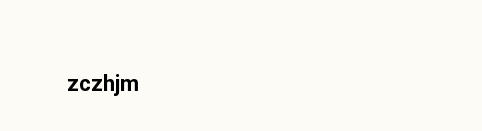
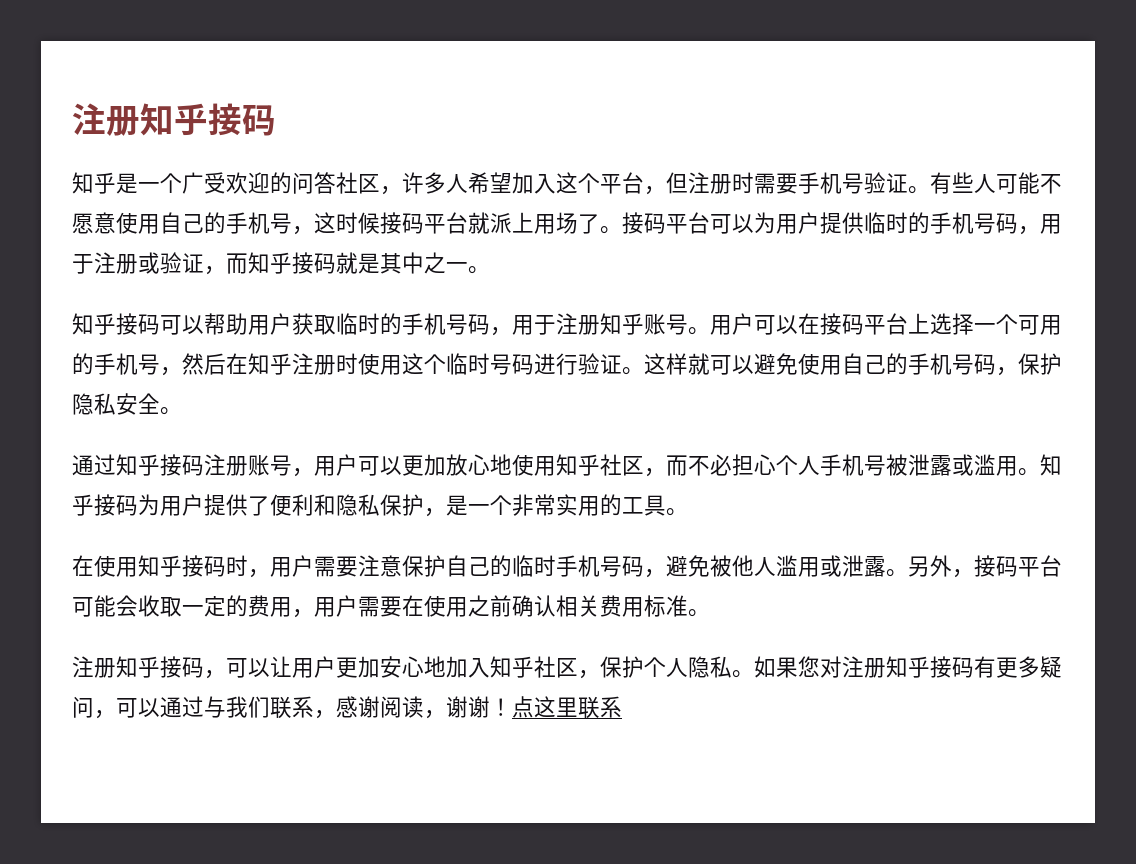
[67,74,139,96] zczhjm -> [72,103,276,136] [72,172,1062,195] [72,212,1062,235] [72,252,490,275] [72,313,1062,336] [72,353,1062,376] [72,393,182,415] [72,454,1062,477] [72,494,688,517] [72,555,1062,578] [72,595,710,618] [72,656,1062,679] [72,696,622,719] 注册知乎接码 // 知乎是一个广受欢迎的问答社区，许多人希望加入这个平台，但注册时需要手机号验证。有些人可能不愿意使用自己的手机号，这时候接码平台就派上用场了。接码平台可以为用户提供临时的手机号码，用于注册或验证，而知乎接码就是其中之一。 // 知乎接码可以帮助用户获取临时的手机号码，用于注册知乎账号。用户可以在接码平台上选择一个可用的手机号，然后在知乎注册时使用这个临时号码进行验证。这样就可以避免使用自己的手机号码，保护隐私安全。 // 通过知乎接码注册账号，用户可以更加放心地使用知乎社区，而不必担心个人手机号被泄露或滥用。知乎接码为用户提供了便利和隐私保护，是一个非常实用的工具。 // 在使用知乎接码时，用户需要注意保护自己的临时手机号码，避免被他人滥用或泄露。另外，接码平台可能会收取一定的费用，用户需要在使用之前确认相关费用标准。 // 注册知乎接码，可以让用户更加安心地加入知乎社区，保护个人隐私。如果您对注册知乎接码有更多疑问，可以通过与我们联系，感谢阅读，谢谢！点这里联系

